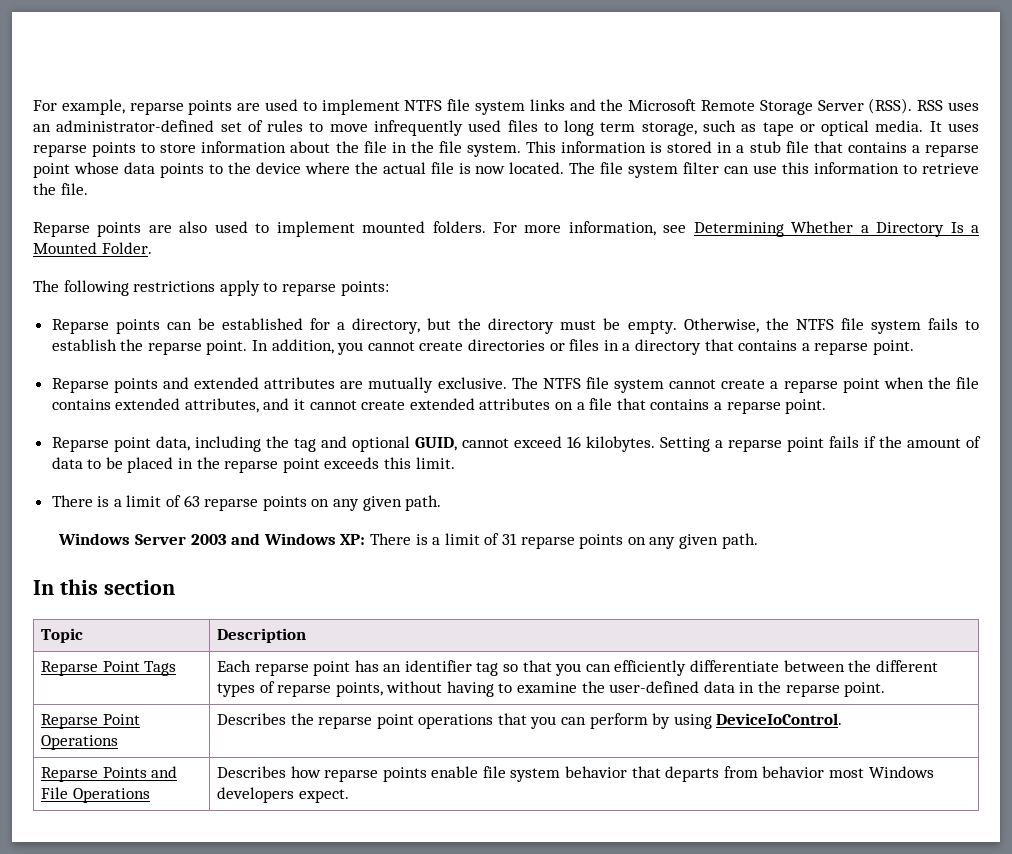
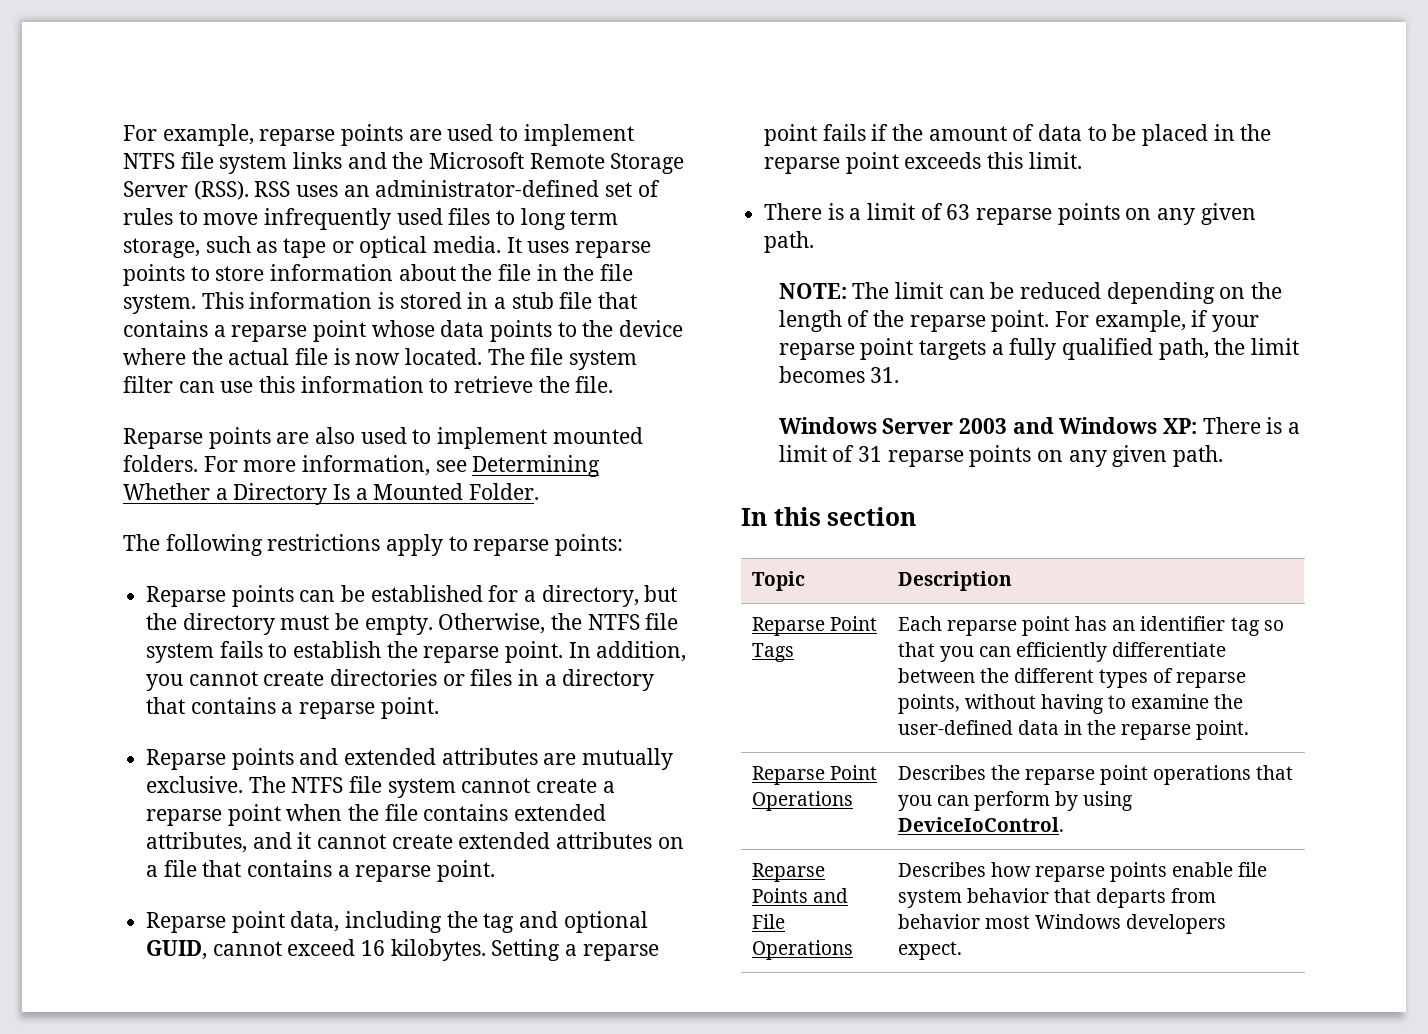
(442, 503) none -> [778,282,1283,304] [778,310,1260,332] [778,338,1300,360] [778,366,900,383] // NOTE: The limit can be reduced depending on the length of the reparse point. For example, if your reparse point targets a fully qualified path, the limit becomes 31.

